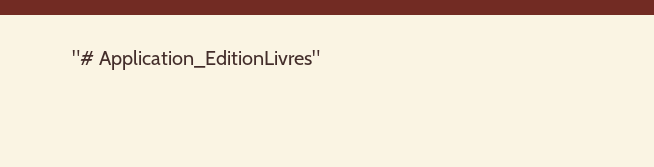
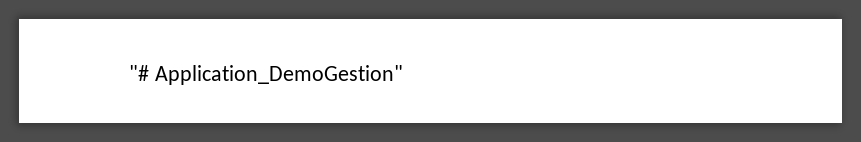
[99,50,321,70] Application_EditionLivres" -> [154,65,403,85] Application_DemoGestion"

